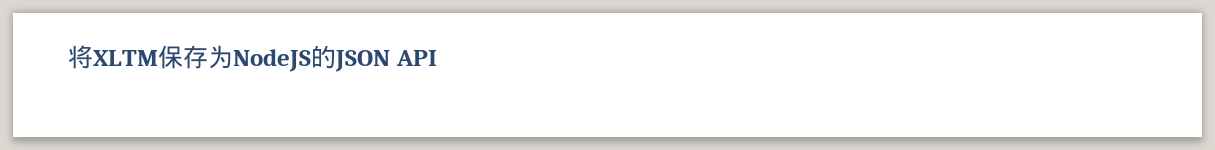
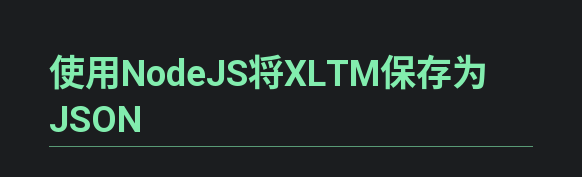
(68, 57) none -> [49,54,248,90] 使用NodeJS
[233,45,437,72] NodeJS的JSON API -> [49,106,142,132] JSON

